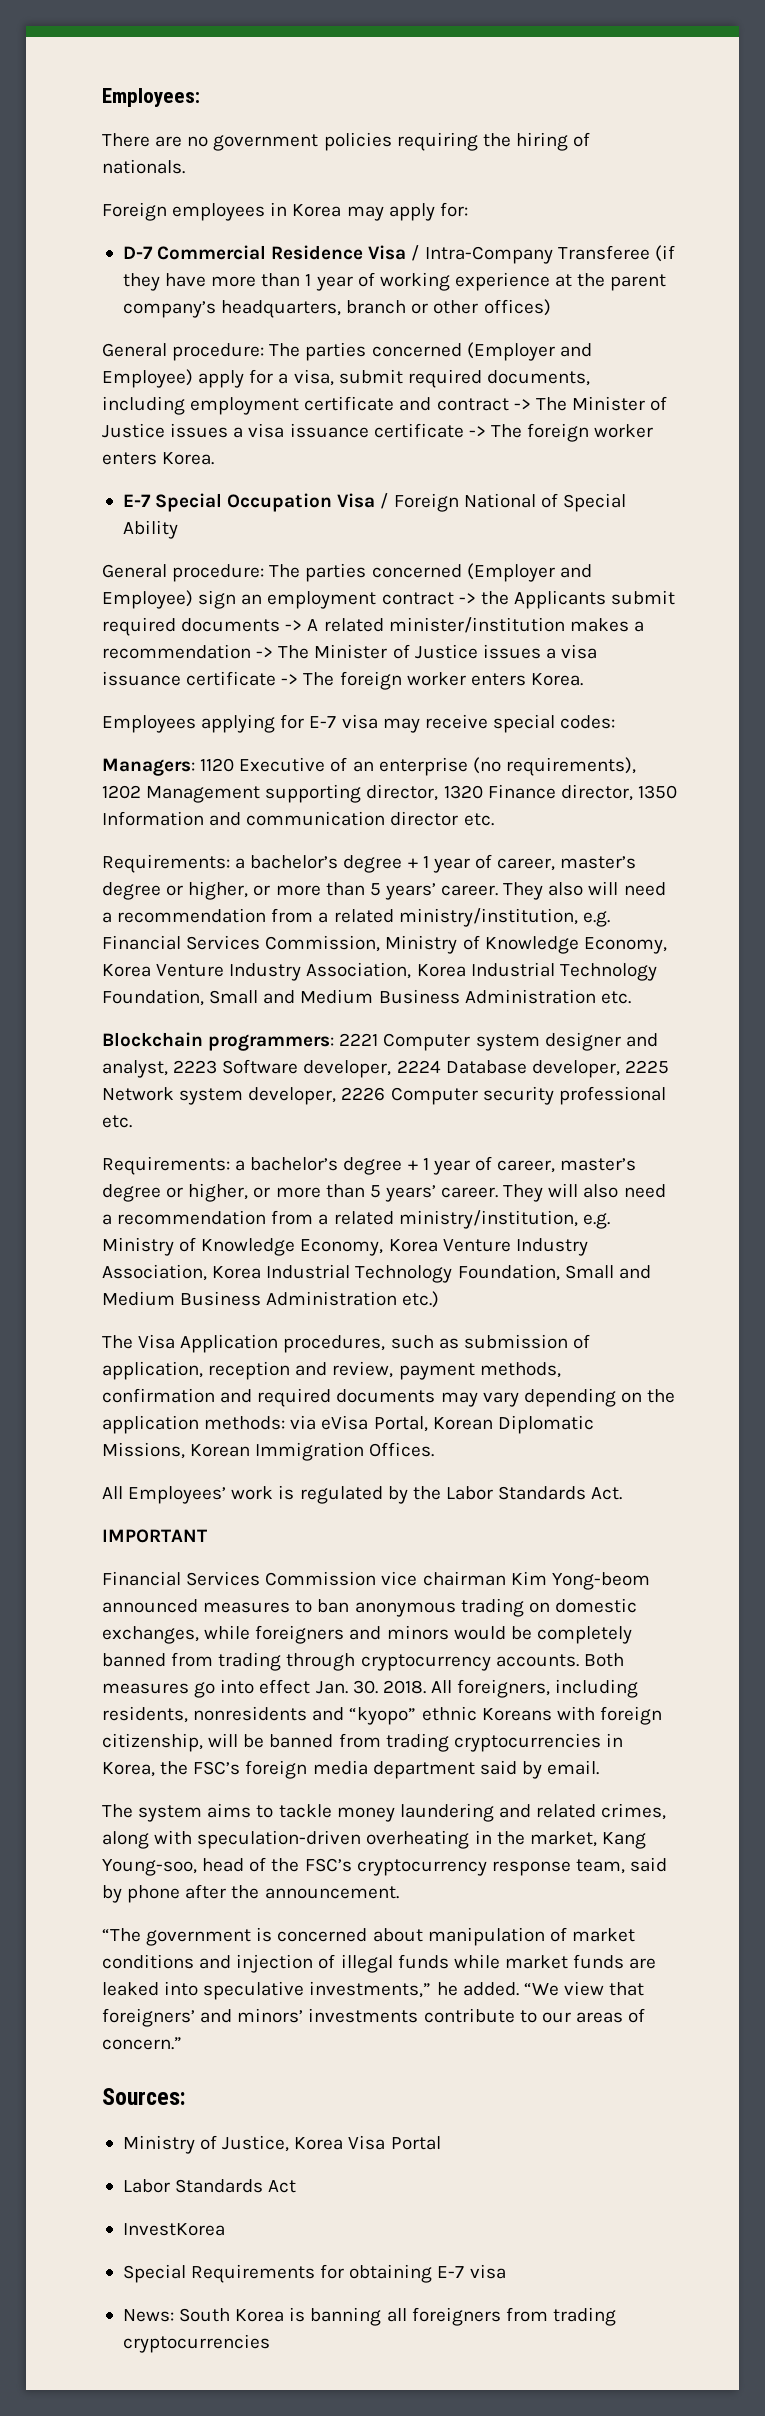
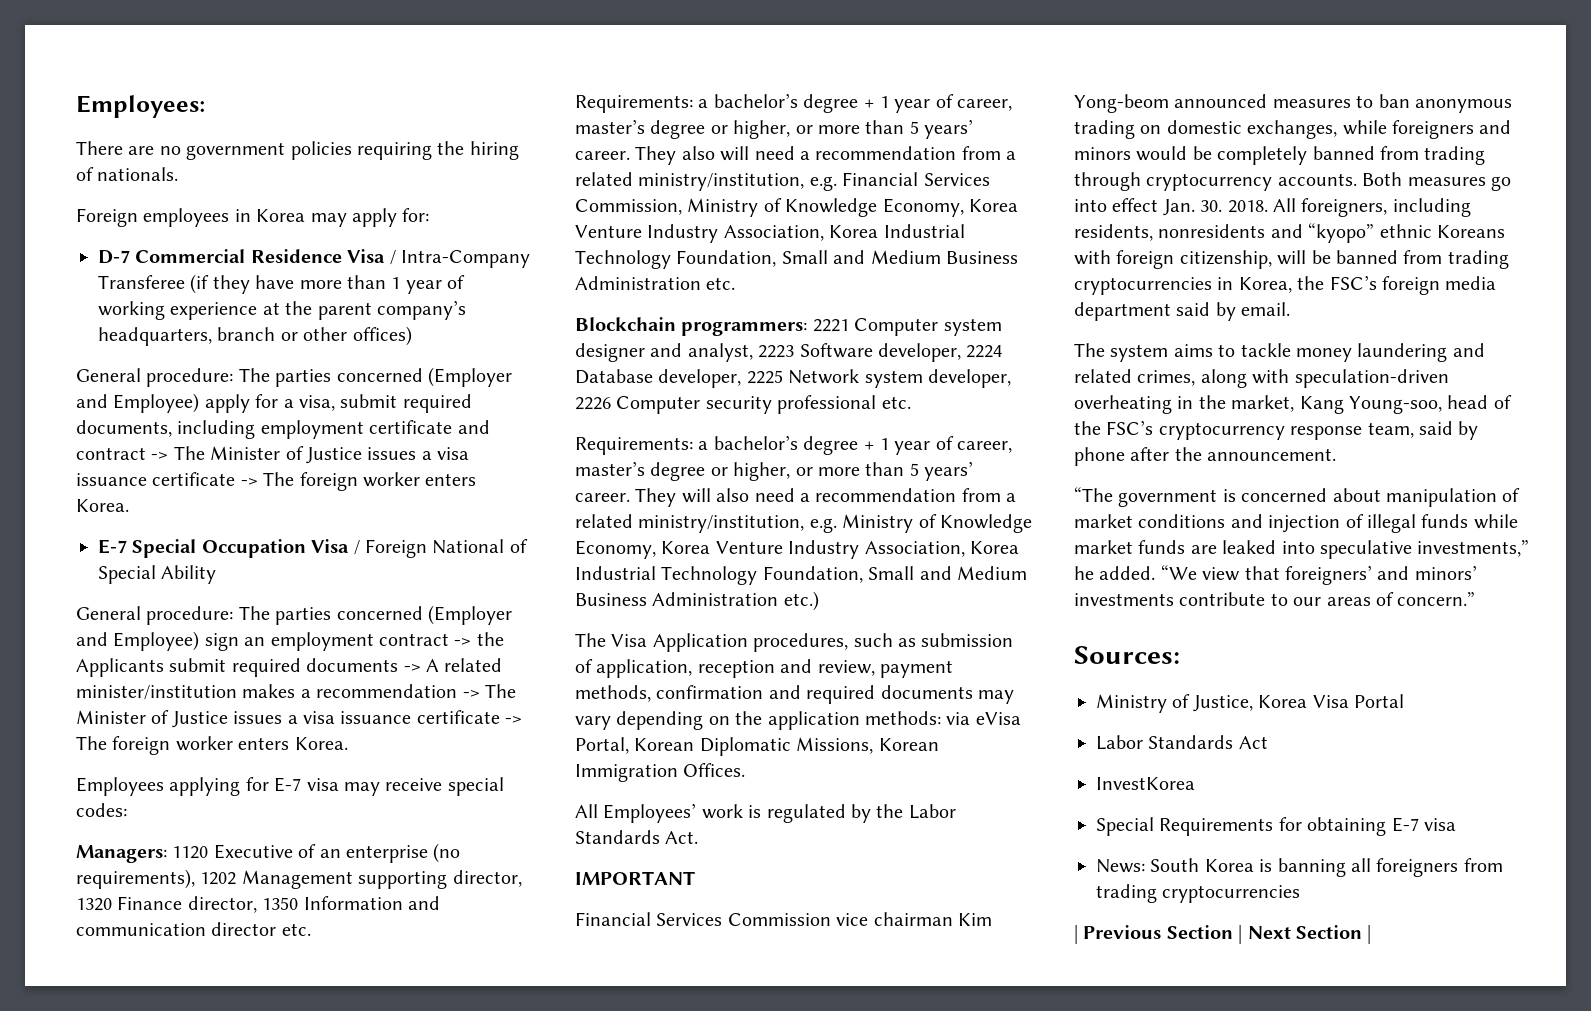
(270, 2343) none -> [1074,925,1372,944] // | Previous Section | Next Section |

